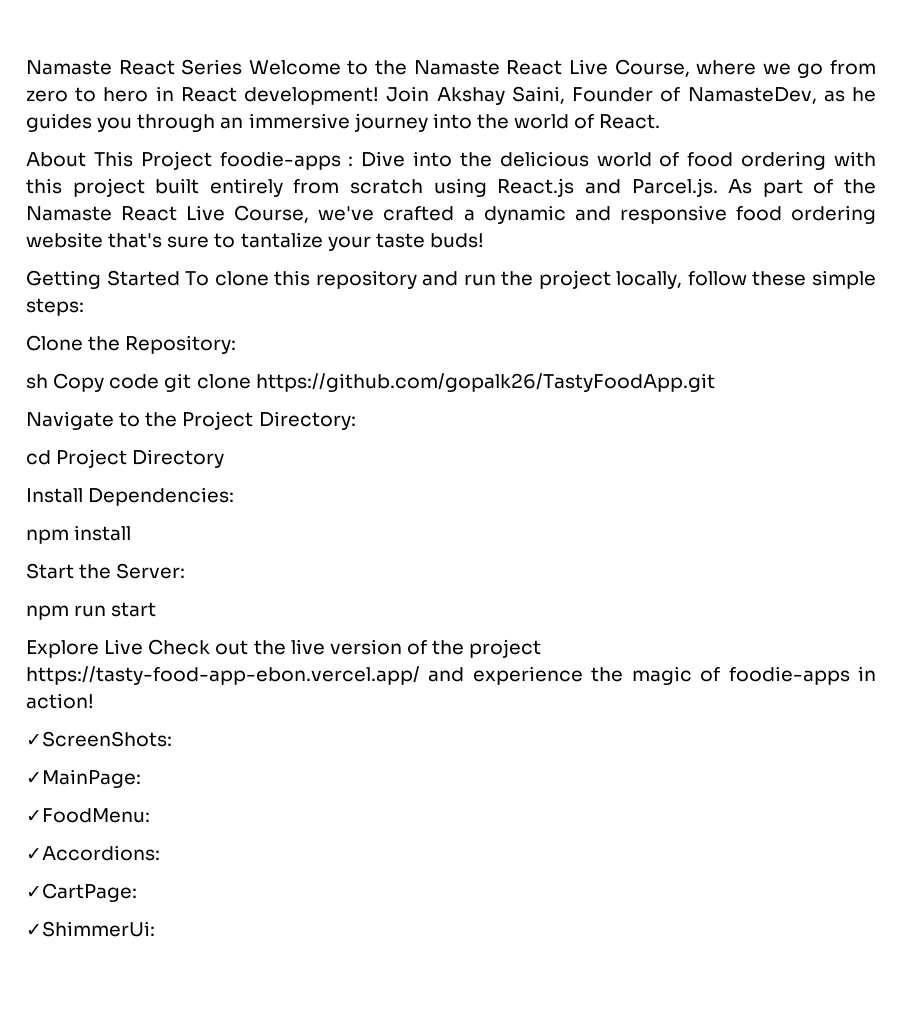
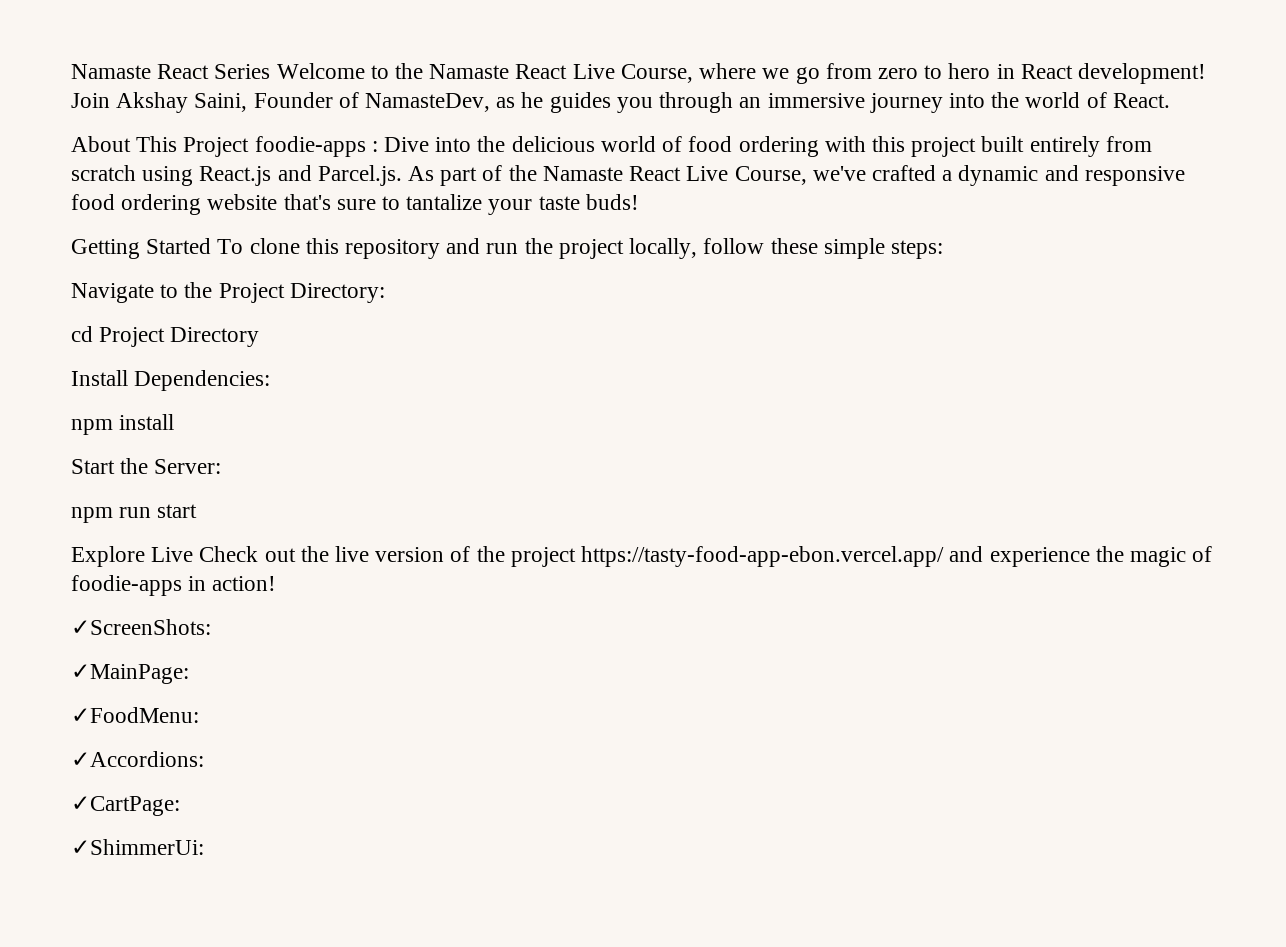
[26,335,237,354] [26,373,715,392] // Clone the Repository: // sh Copy code git clone https://github.com/gopalk26/TastyFoodApp.git -> (943, 249) none

